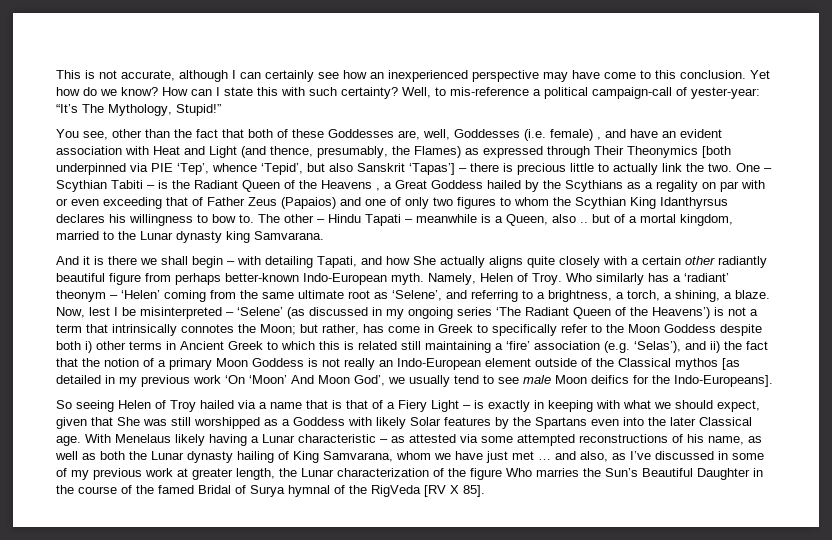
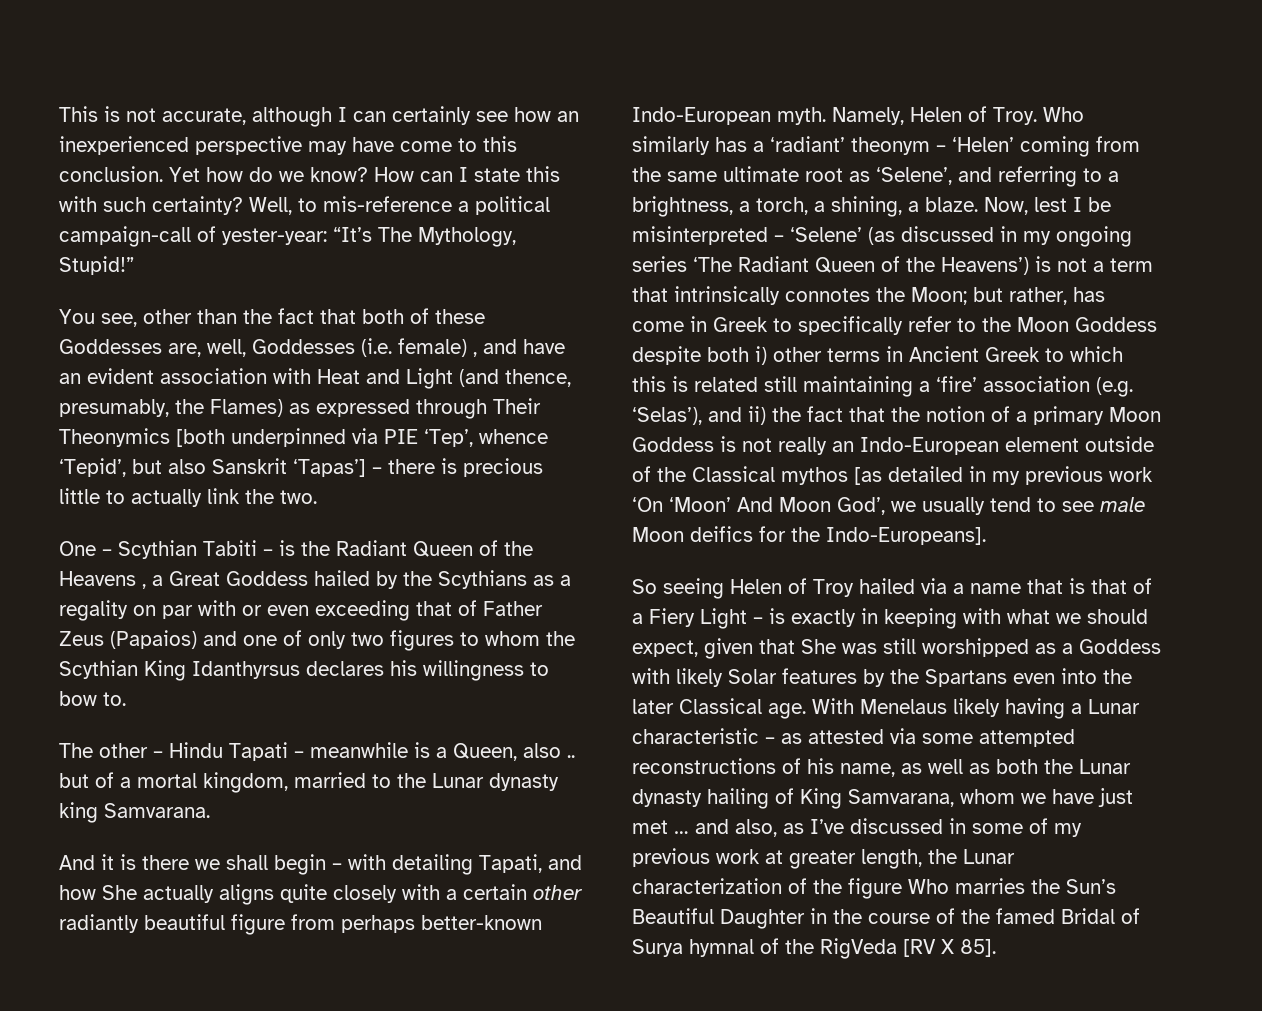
(732, 167) none -> (317, 497) //
(254, 218) none -> (126, 699) //

